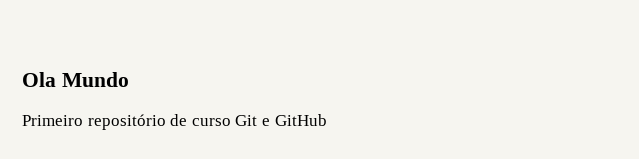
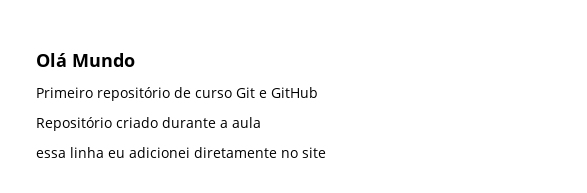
[22,72,56,87] Ola -> [36,53,67,67] Olá
(327, 120) none -> [36,117,261,131] [36,147,326,158] // Repositório criado durante a aula // essa linha eu adicionei diretamente no site

